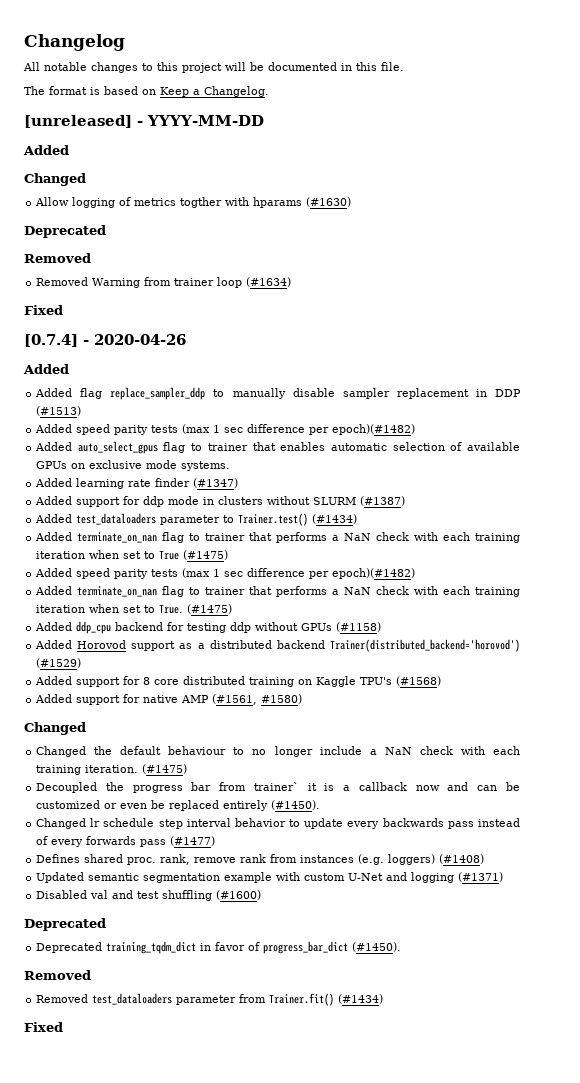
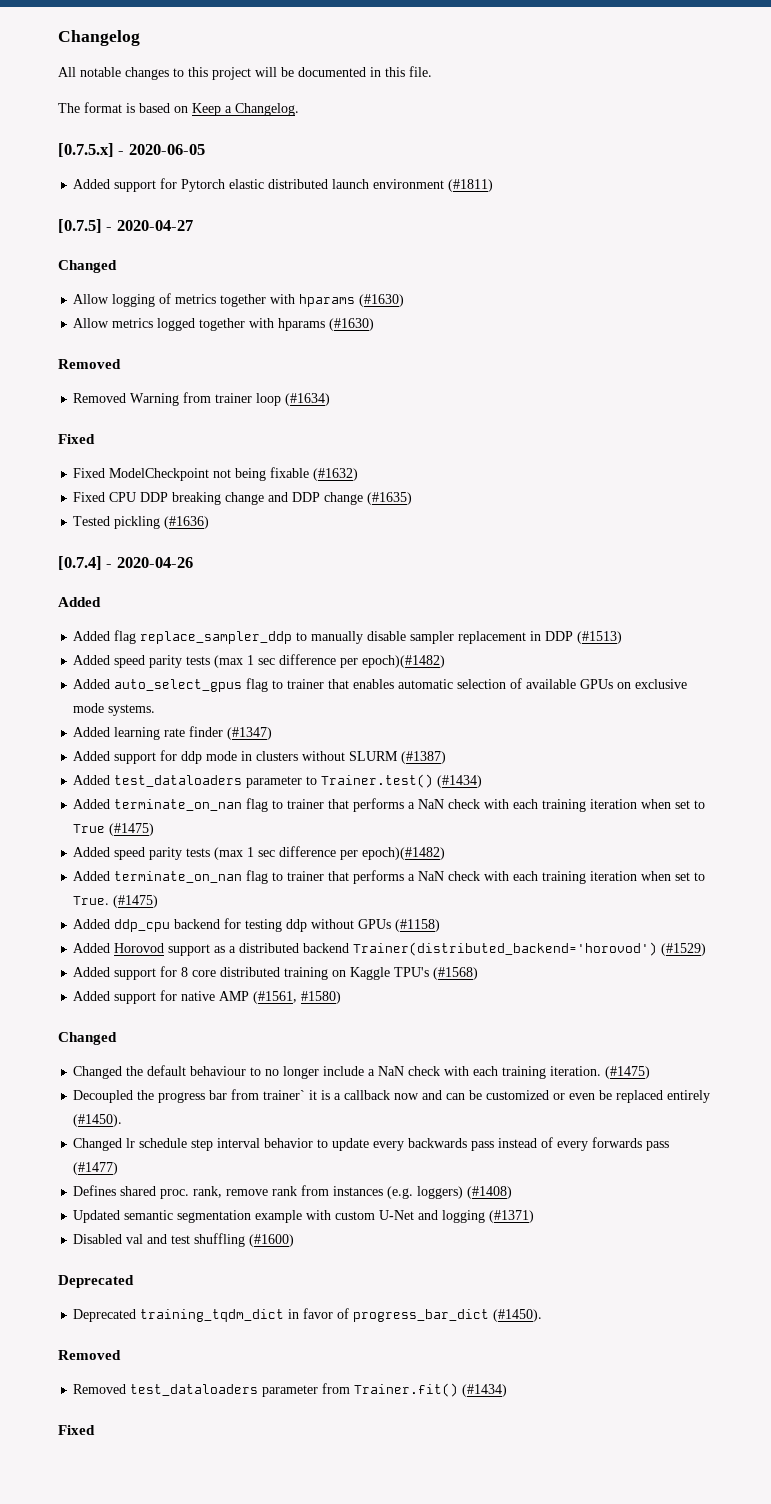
[24,115,264,128] [23,145,69,155] [unreleased] - YYYY-MM-DD // Added -> [58,143,205,157] [73,178,494,192] [58,219,193,233] [0.7.5.x] - 2020-06-05 // Added support for Pytorch elastic distributed launch environment (#1811) // [0.7.5] - 2020-04-27
[180,197,352,208] [24,225,106,238] togther with hparams (#1630) // Deprecated -> [220,294,405,307] [73,318,375,331] together with hparams (#1630) // Allow metrics logged together with hparams (#1630)
(63, 310) none -> [73,467,359,481] [73,492,413,505] [73,516,210,529] // Fixed ModelCheckpoint not being fixable (#1632) // Fixed CPU DDP breaking change and DDP change (#1635) // Tested pickling (#1636)

